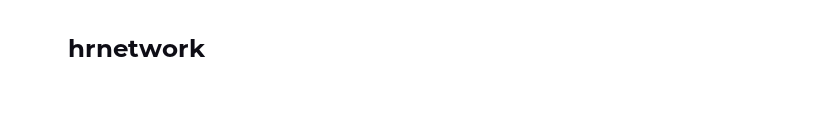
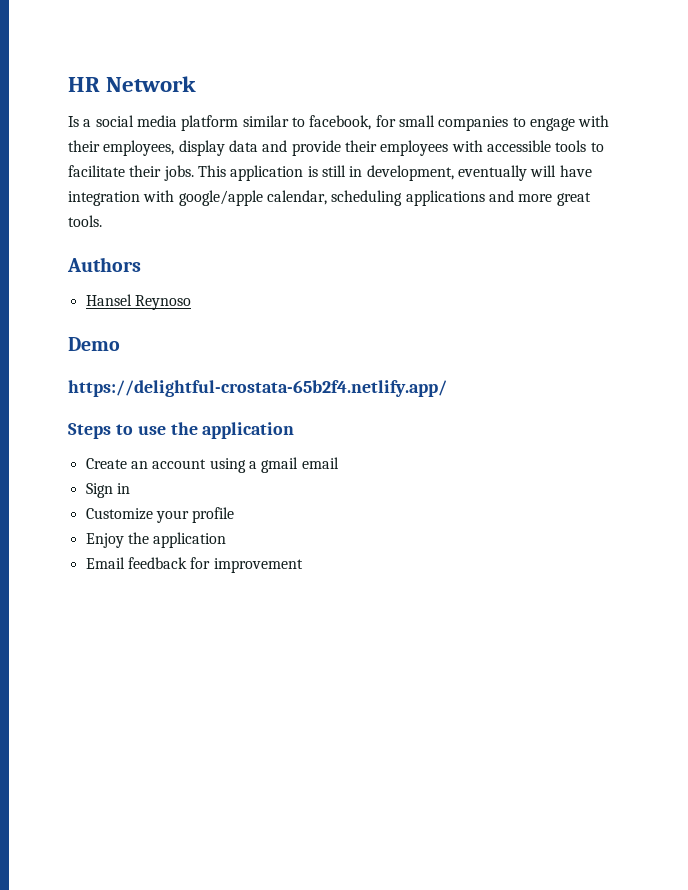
[68,39,206,57] hrnetwork -> [68,76,197,92] [68,115,610,131] [68,140,604,156] [68,165,592,181] [68,190,591,206] [68,215,102,227] [67,257,141,272] [85,294,191,310] [68,337,120,351] [68,380,447,397] [68,422,295,439] [85,457,339,473] [85,483,130,498] [85,507,235,523] [85,532,227,548] [85,557,303,573] HR Network // Is a social media platform similar to facebook, for small companies to engage with their employees, display data and provide their employees with accessible tools to facilitate their jobs. This application is still in development, eventually will have integration with google/apple calendar, scheduling applications and more great tools. // Authors // Hansel Reynoso // Demo // https://delightful-crostata-65b2f4.netlify.app/ // Steps to use the application // Create an account using a gmail email // Sign in // Customize your profile // Enjoy the application // Email feedback for improvement

